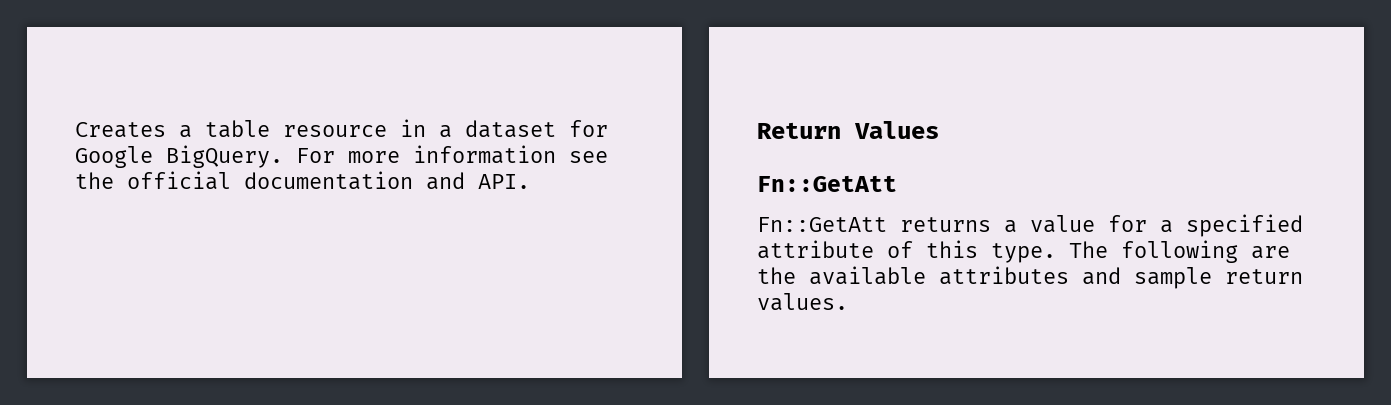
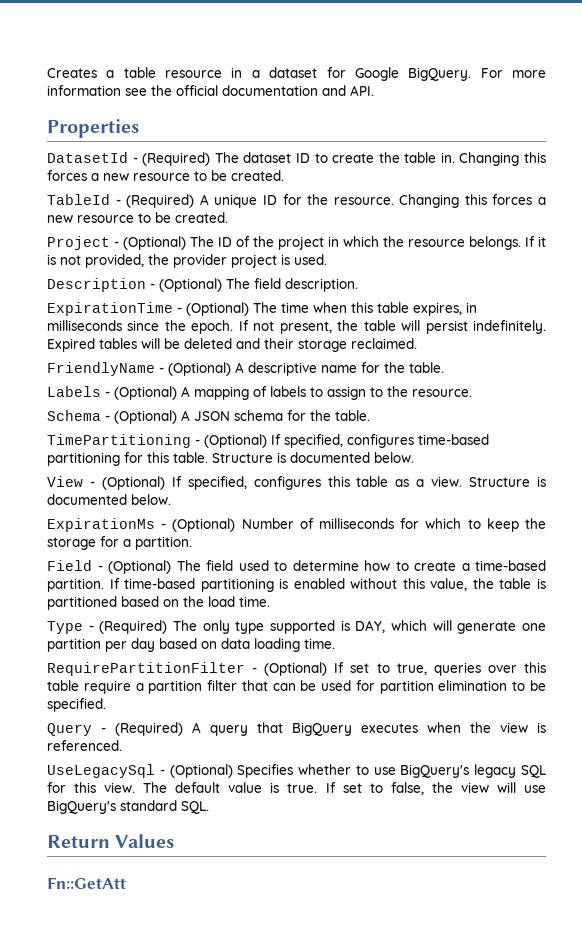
[757,121,939,139] [757,175,897,192] [757,214,1303,237] [757,240,1290,263] [757,266,1303,289] [757,293,848,311] Return Values // Fn::GetAtt // Fn::GetAtt returns a value for a specified attribute of this type. The following are the available attributes and sample return values. -> [47,119,139,138] [47,152,546,166] [47,170,284,181] [47,194,546,208] [47,212,228,223] [47,236,546,250] [47,254,327,268] [47,278,358,292] [47,302,477,316] [47,320,546,334] [47,338,417,352] [47,362,444,376] [47,386,472,400] [47,410,370,424] [47,434,489,448] [47,452,414,466] [47,476,547,490] [47,494,171,505] [47,518,546,532] [47,536,192,550] [47,560,546,574] [47,578,546,592] [47,596,270,610] [47,620,547,634] [47,638,335,652] [47,662,546,676] [47,680,546,694] [47,698,106,712] [47,722,546,736] [47,740,122,751] [47,764,546,778] [47,782,546,795] [47,800,209,814] [47,834,175,848] [47,877,126,889] Properties // DatasetId - (Required) The dataset ID to create the table in. Changing this forces a new resource to be created. // TableId - (Required) A unique ID for the resource. Changing this forces a new resource to be created. // Project - (Optional) The ID of the project in which the resource belongs. If it is not provided, the provider project is used. // Description - (Optional) The field description. // ExpirationTime - (Optional) The time when this table expires, in milliseconds since the epoch. If not present, the table will persist indefinitely. Expired tables will be deleted and their storage reclaimed. // FriendlyName - (Optional) A descriptive name for the table. // Labels - (Optional) A mapping of labels to assign to the resource. // Schema - (Optional) A JSON schema for the table. // TimePartitioning - (Optional) If specified, configures time-based partitioning for this table. Structure is documented below. // View - (Optional) If specified, configures this table as a view. Structure is documented below. // ExpirationMs - (Optional) Number of milliseconds for which to keep the storage for a partition. // Field - (Optional) The field used to determine how to create a time-based partition. If time-based partitioning is enabled without this value, the table is partitioned based on the load time. // Type - (Required) The only type supported is DAY, which will generate one partition per day based on data loading time. // RequirePartitionFilter - (Optional) If set to true, queries over this table require a partition filter that can be used for partition elimination to be specified. // Query - (Required) A query that BigQuery executes when the view is referenced. // UseLegacySql - (Optional) Specifies whether to use BigQuery's legacy SQL for this view. The default value is true. If set to false, the view will use BigQuery's standard SQL. // Return Values // Fn::GetAtt

